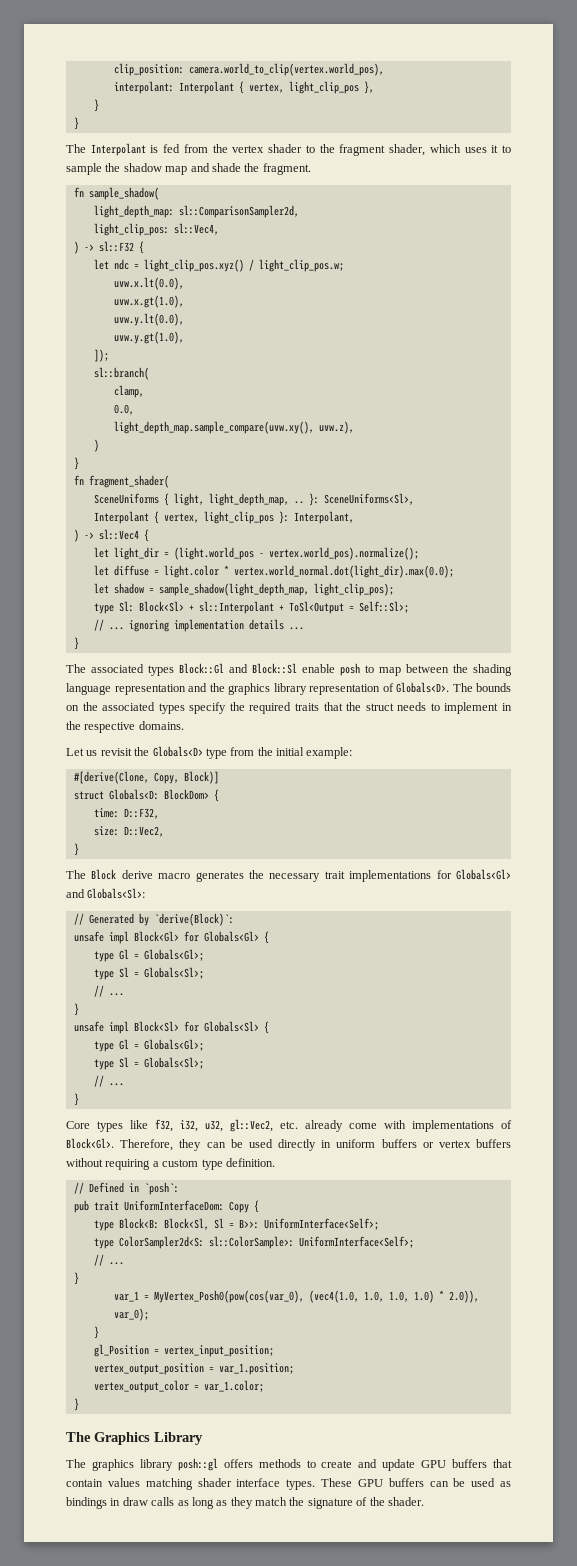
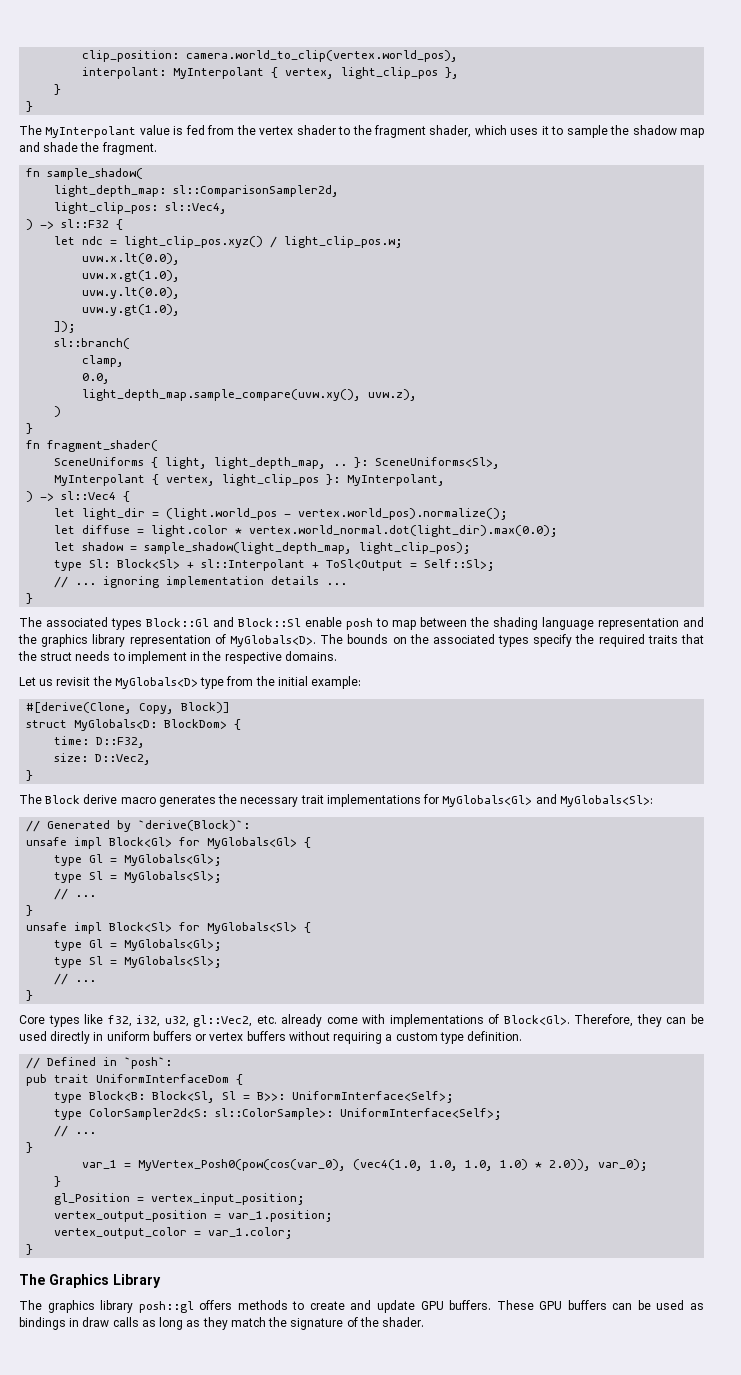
[178,81,234,94] Interpolant -> [173,67,265,79] MyInterpolant
[90,143,146,156] Interpolant -> [45,125,170,138] MyInterpolant value
[93,511,149,524] Interpolant -> [54,474,146,486] MyInterpolant
[293,511,354,524] Interpolant, -> [347,474,446,486] MyInterpolant,
[396,682,449,693] Globals<D>. -> [229,635,316,647] MyGlobals<D>.
[152,746,203,757] Globals<D> -> [114,677,198,689] MyGlobals<D>
[108,789,159,800] Globals<D: -> [74,719,158,731] MyGlobals<D:
[455,869,511,880] [66,888,146,899] Globals<Gl> and Globals<Sl>: -> [442,794,653,807] MyGlobals<Gl> and MyGlobals<Sl>:
[203,931,269,944] [93,949,204,962] [93,967,204,980] Globals<Gl> { // type Gl = Globals<Gl>; // type Sl = Globals<Sl>; -> [207,837,312,849] [54,854,223,866] [54,871,223,883] MyGlobals<Gl> { // type Gl = MyGlobals<Gl>; // type Sl = MyGlobals<Sl>;
[203,1021,269,1034] [93,1039,204,1052] [93,1057,204,1070] Globals<Sl> { // type Gl = Globals<Gl>; // type Sl = Globals<Sl>; -> [207,922,312,934] [54,939,223,951] [54,956,223,968] MyGlobals<Sl> { // type Gl = MyGlobals<Gl>; // type Sl = MyGlobals<Sl>;
[123,1200,249,1213] UniformInterfaceDom: Copy -> [96,1074,230,1083] UniformInterfaceDom
[452,1459,512,1468] [66,1478,316,1490] buffers that contain values matching shader interface types. -> [449,1300,492,1310] buffers.

